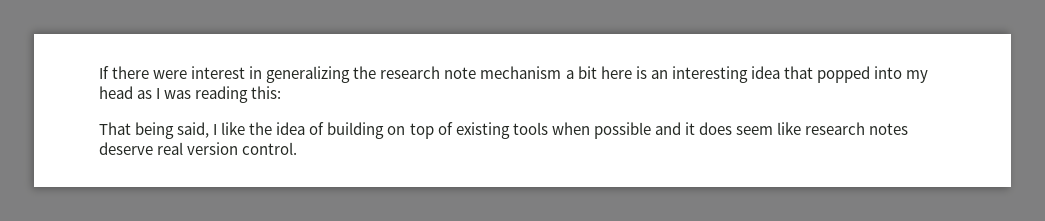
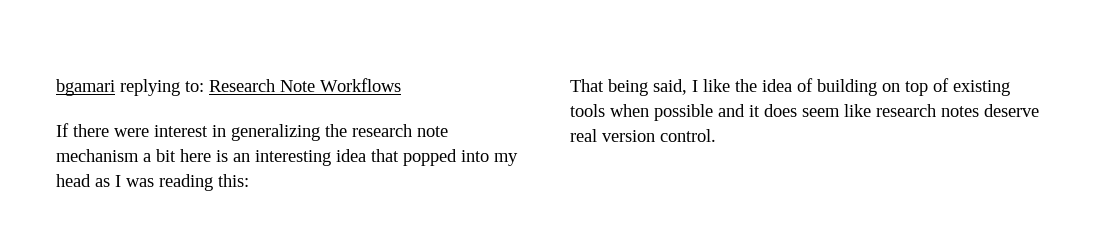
(99, 72) none -> [56,78,401,96] bgamari replying to: Research Note Workflows //

